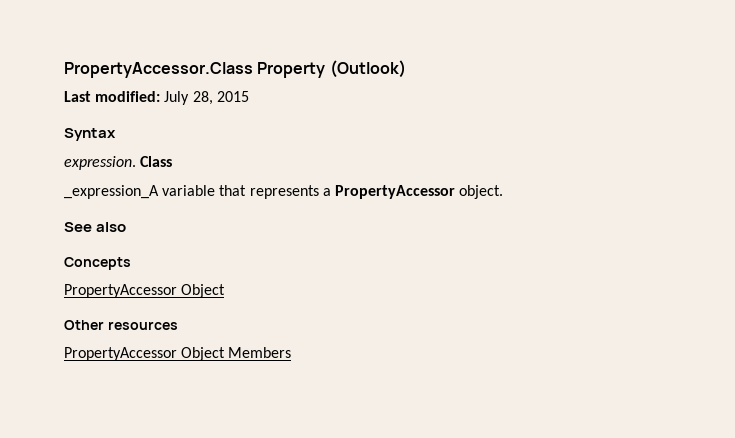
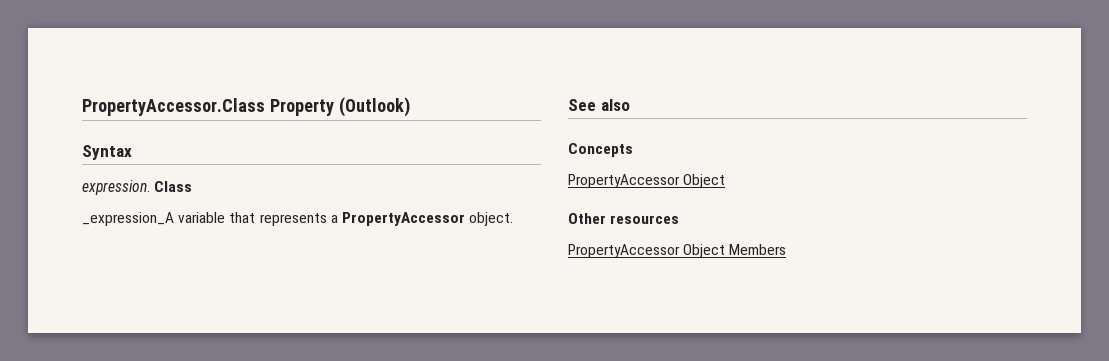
[64,91,249,105] // Last modified: July 28, 2015 -> (410, 107) none

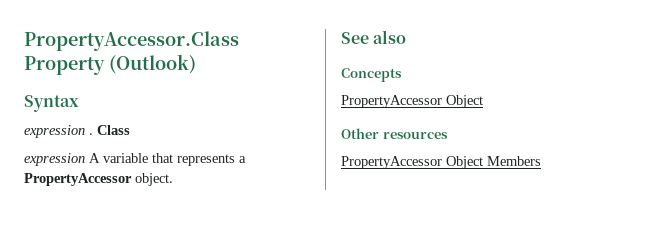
[82,180,150,195] expression. -> [24,125,93,138] expression .
[82,212,174,226] _expression_A -> [24,153,100,166] expression A

